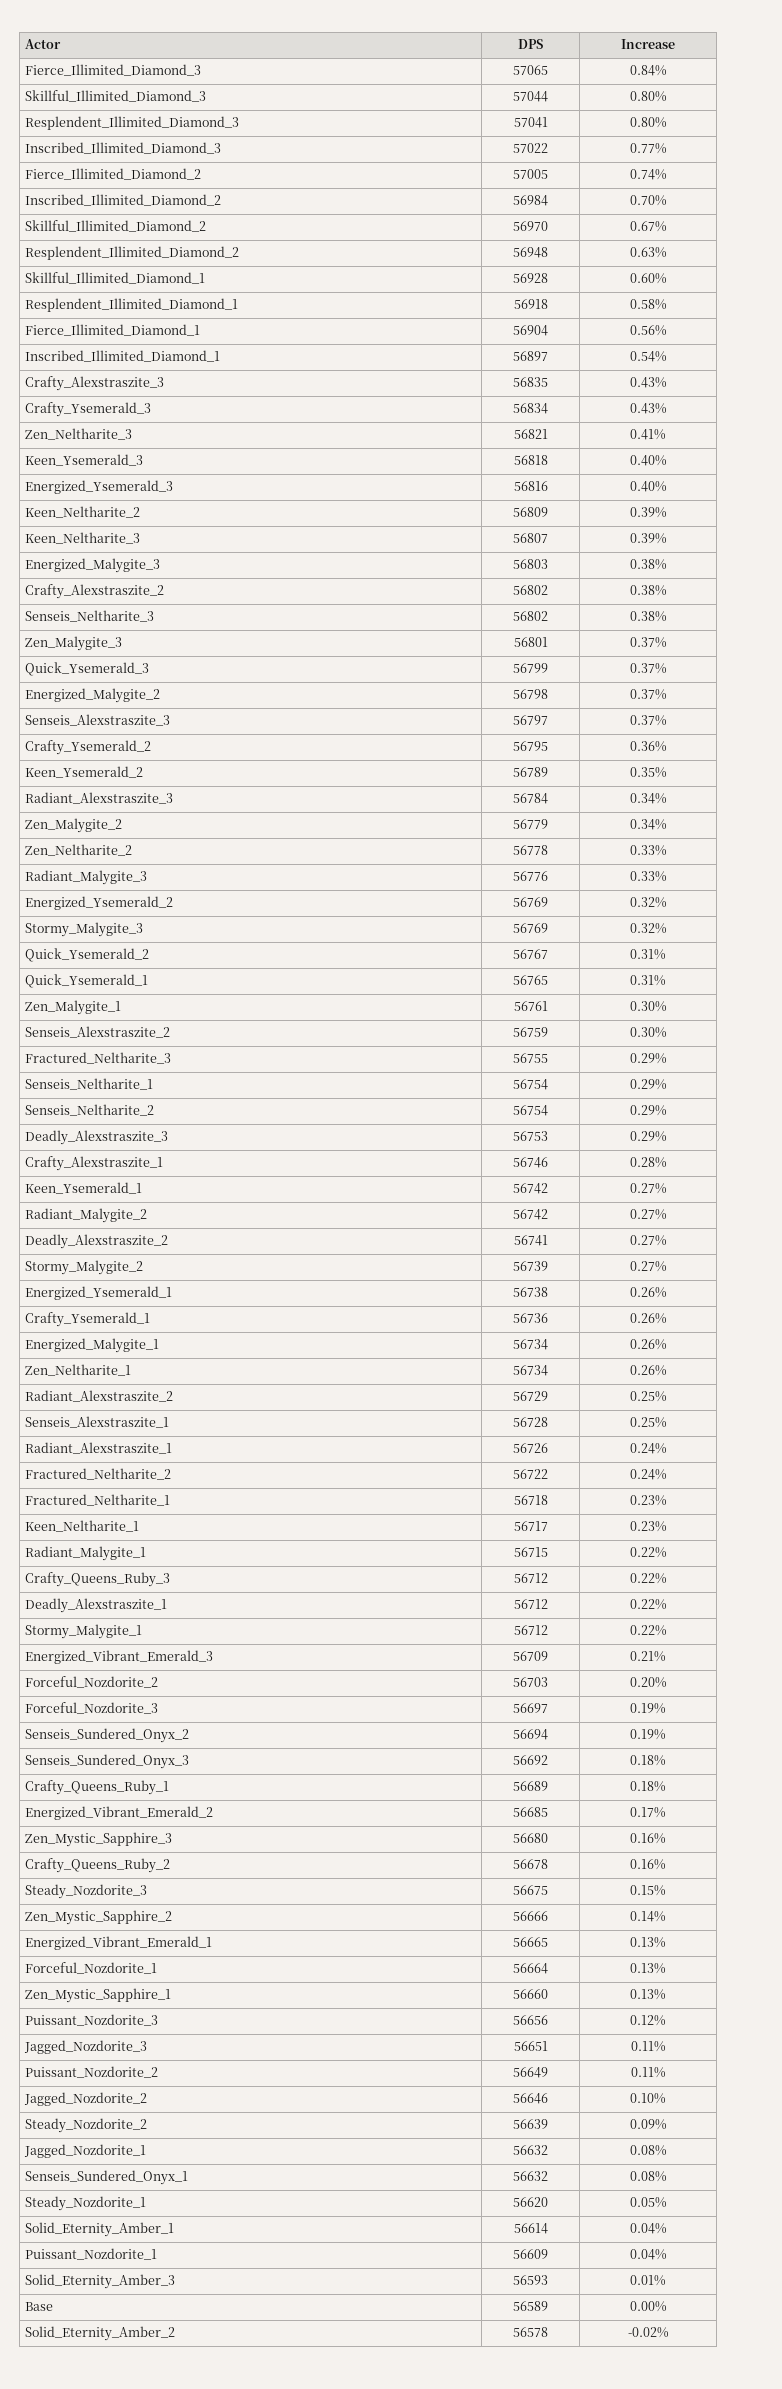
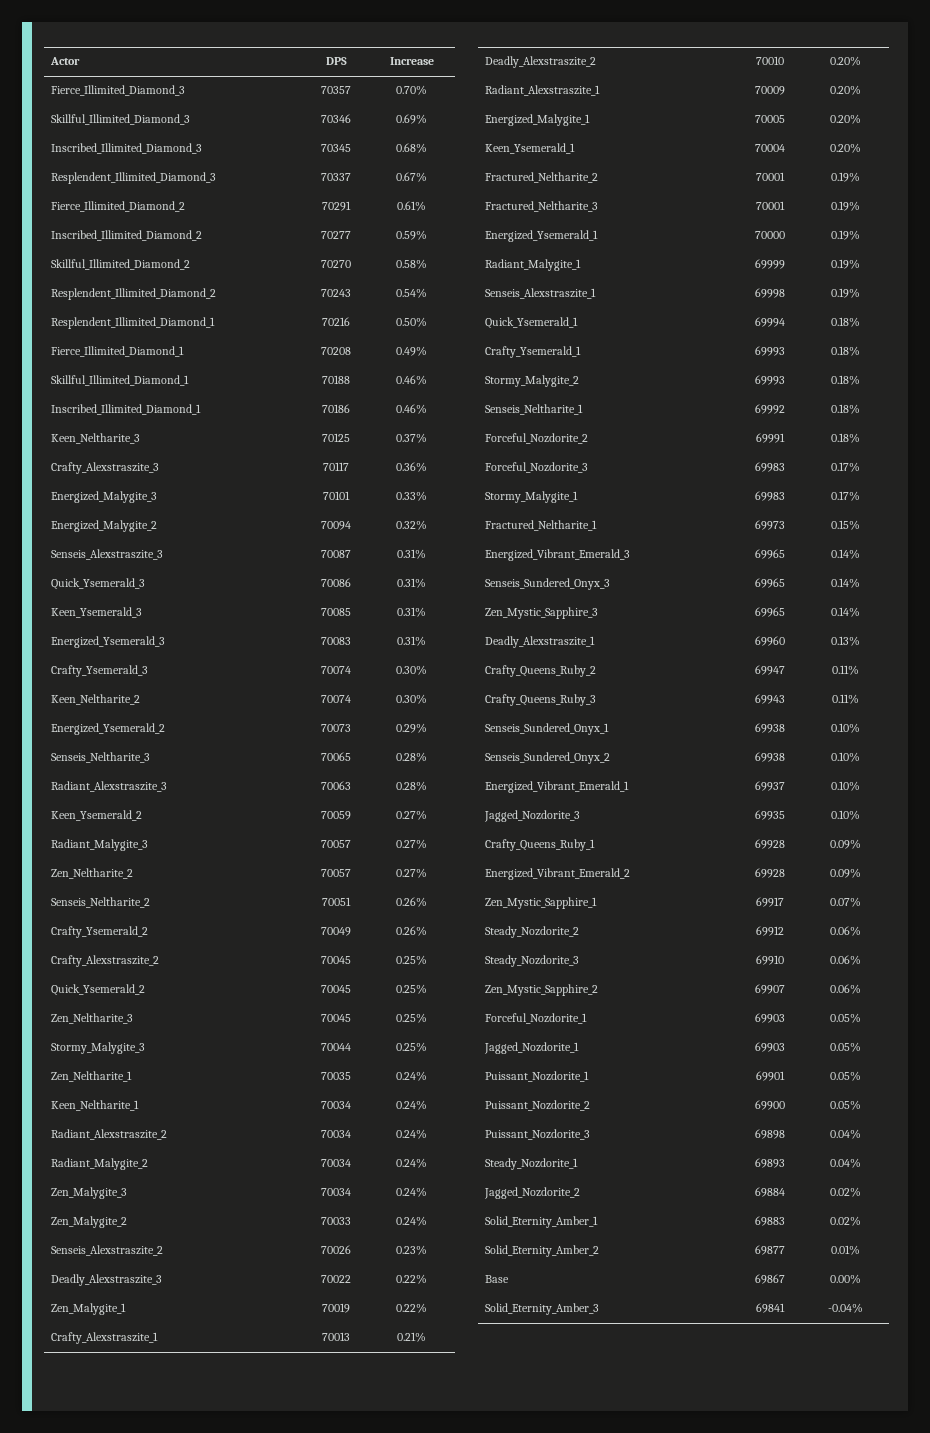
[513,65,548,75] [629,65,667,76] 57065 | 0.84% -> [321,86,351,94] [396,85,427,95] 70357 | 0.70%
[513,91,548,102] [629,91,667,102] [24,116,239,130] [513,117,548,128] [629,117,667,128] [24,142,221,154] [513,143,548,153] [629,143,667,154] 57044 | 0.80% // Resplendent_Illimited_Diamond_3 | 57041 | 0.80% // Inscribed_Illimited_Diamond_3 | 57022 | 0.77% -> [321,114,351,123] [396,114,427,124] [51,143,203,154] [321,144,351,152] [396,143,427,153] [51,172,217,184] [321,173,351,181] [396,172,427,182] 70346 | 0.69% // Inscribed_Illimited_Diamond_3 | 70345 | 0.68% // Resplendent_Illimited_Diamond_3 | 70337 | 0.67%
[513,169,548,179] [629,169,667,180] 57005 | 0.74% -> [322,201,351,211] [397,201,426,211] 70291 | 0.61%
[513,195,548,206] [629,195,667,206] 56984 | 0.70% -> [321,231,351,239] [396,230,427,240] 70277 | 0.59%
[513,221,548,231] [629,221,667,232] 56970 | 0.67% -> [321,260,351,268] [396,259,427,269] 70270 | 0.58%
[513,247,548,258] [629,247,667,258] [24,272,205,284] [513,273,548,283] [629,273,667,284] [24,298,238,312] [513,299,548,309] [629,299,667,310] [24,324,200,336] [513,325,548,336] [629,325,667,336] [24,350,220,362] [513,351,548,361] [629,351,667,362] [24,376,164,391] [513,377,548,387] [629,377,667,388] [24,402,151,417] [513,403,548,414] [629,403,667,414] [24,428,132,440] [513,429,548,439] [630,429,666,440] [24,454,143,466] [513,455,548,465] [629,455,667,466] [24,480,173,494] [513,481,548,491] [629,481,667,492] [24,506,140,518] [513,507,548,517] [629,507,667,518] [24,532,140,544] [513,533,548,543] [629,533,667,544] [24,558,160,573] [513,559,548,569] [629,559,667,570] [24,584,164,599] [513,585,548,595] [629,585,667,596] [24,610,154,622] [513,611,548,621] [629,611,667,622] [24,636,122,651] [513,637,548,647] [629,637,667,648] [24,662,149,676] [513,663,548,673] [629,663,667,674] [24,688,160,703] [513,689,548,699] [629,689,667,700] [24,714,170,726] [513,715,548,725] [629,715,667,726] [24,740,151,755] [513,741,548,751] [629,741,667,752] [24,766,143,778] [513,767,548,777] [629,767,667,778] [24,792,173,804] [513,793,548,804] [629,793,667,804] [24,818,122,833] [513,819,548,829] [629,819,667,830] [24,844,132,856] [513,845,548,855] [629,845,667,856] [24,870,147,885] [513,871,548,881] [629,871,667,882] [24,896,173,910] [513,897,548,907] [629,897,667,908] [24,922,143,937] [513,923,548,933] [629,923,667,934] [24,948,149,962] [513,949,548,959] [630,949,666,960] [24,974,148,988] [513,975,548,985] [630,975,666,986] [24,1000,121,1015] [513,1001,548,1011] [629,1001,667,1012] [24,1026,170,1038] [513,1027,548,1037] [629,1027,667,1038] [24,1052,171,1064] [513,1053,548,1063] [629,1053,667,1064] [24,1078,153,1090] [513,1079,548,1090] [629,1079,667,1090] [24,1104,154,1116] [513,1105,548,1116] [629,1105,667,1116] [24,1130,168,1145] [513,1131,548,1141] [629,1131,667,1142] [24,1156,163,1171] [513,1157,548,1168] [629,1157,667,1168] [24,1182,142,1194] [513,1183,548,1194] [629,1183,667,1194] [24,1208,147,1223] [513,1209,548,1220] [629,1209,667,1220] [24,1234,168,1249] [513,1235,548,1246] [629,1235,667,1246] [24,1260,143,1275] [513,1261,548,1271] [629,1261,667,1272] [24,1286,172,1300] [513,1287,548,1297] [629,1287,667,1298] [24,1312,150,1327] [513,1313,548,1323] [629,1313,667,1324] [24,1338,159,1353] [513,1339,548,1350] [629,1339,667,1350] [24,1364,131,1376] [513,1365,548,1376] [629,1365,667,1376] [24,1390,173,1402] [513,1391,548,1401] [629,1391,667,1402] [24,1416,169,1428] [513,1417,548,1427] [629,1417,667,1428] [24,1442,172,1454] [513,1443,548,1453] [629,1443,667,1454] [24,1468,171,1480] [513,1469,548,1479] [629,1469,667,1480] [24,1494,170,1506] [513,1495,548,1505] [629,1495,667,1506] [24,1520,139,1532] [513,1521,548,1531] [629,1521,667,1532] [24,1546,146,1561] [513,1547,548,1557] [629,1547,667,1558] [24,1572,170,1587] [513,1573,548,1583] [629,1573,667,1584] [24,1598,167,1613] [513,1599,548,1609] [629,1599,667,1610] [24,1624,142,1639] [513,1625,548,1635] [629,1625,667,1636] [24,1650,213,1664] [513,1651,548,1661] [630,1651,666,1662] [24,1676,158,1688] [513,1677,548,1687] [629,1677,667,1688] [24,1702,158,1714] [513,1703,548,1713] [630,1703,666,1714] [24,1728,189,1743] [513,1729,548,1740] [630,1729,666,1740] [24,1754,189,1769] [513,1755,548,1765] [630,1755,666,1766] 56948 | 0.63% // Skillful_Illimited_Diamond_1 | 56928 | 0.60% // Resplendent_Illimited_Diamond_1 | 56918 | 0.58% // Fierce_Illimited_Diamond_1 | 56904 | 0.56% // Inscribed_Illimited_Diamond_1 | 56897 | 0.54% // Crafty_Alexstraszite_3 | 56835 | 0.43% // Crafty_Ysemerald_3 | 56834 | 0.43% // Zen_Neltharite_3 | 56821 | 0.41% // Keen_Ysemerald_3 | 56818 | 0.40% // Energized_Ysemerald_3 | 56816 | 0.40% // Keen_Neltharite_2 | 56809 | 0.39% // Keen_Neltharite_3 | 56807 | 0.39% // Energized_Malygite_3 | 56803 | 0.38% // Crafty_Alexstraszite_2 | 56802 | 0.38% // Senseis_Neltharite_3 | 56802 | 0.38% // Zen_Malygite_3 | 56801 | 0.37% // Quick_Ysemerald_3 | 56799 | 0.37% // Energized_Malygite_2 | 56798 | 0.37% // Senseis_Alexstraszite_3 | 56797 | 0.37% // Crafty_Ysemerald_2 | 56795 | 0.36% // Keen_Ysemerald_2 | 56789 | 0.35% // Radiant_Alexstraszite_3 | 56784 | 0.34% // Zen_Malygite_2 | 56779 | 0.34% // Zen_Neltharite_2 | 56778 | 0.33% // Radiant_Malygite_3 | 56776 | 0.33% // Energized_Ysemerald_2 | 56769 | 0.32% // Stormy_Malygite_3 | 56769 | 0.32% // Quick_Ysemerald_2 | 56767 | 0.31% // Quick_Ysemerald_1 | 56765 | 0.31% // Zen_Malygite_1 | 56761 | 0.30% // Senseis_Alexstraszite_2 | 56759 | 0.30% // Fractured_Neltharite_3 | 56755 | 0.29% // Senseis_Neltharite_1 | 56754 | 0.29% // Senseis_Neltharite_2 | 56754 | 0.29% // Deadly_Alexstraszite_3 | 56753 | 0.29% // Crafty_Alexstraszite_1 | 56746 | 0.28% // Keen_Ysemerald_1 | 56742 | 0.27% // Radiant_Malygite_2 | 56742 | 0.27% // Deadly_Alexstraszite_2 | 56741 | 0.27% // Stormy_Malygite_2 | 56739 | 0.27% // Energized_Ysemerald_1 | 56738 | 0.26% // Crafty_Ysemerald_1 | 56736 | 0.26% // Energized_Malygite_1 | 56734 | 0.26% // Zen_Neltharite_1 | 56734 | 0.26% // Radiant_Alexstraszite_2 | 56729 | 0.25% // Senseis_Alexstraszite_1 | 56728 | 0.25% // Radiant_Alexstraszite_1 | 56726 | 0.24% // Fractured_Neltharite_2 | 56722 | 0.24% // Fractured_Neltharite_1 | 56718 | 0.23% // Keen_Neltharite_1 | 56717 | 0.23% // Radiant_Malygite_1 | 56715 | 0.22% // Crafty_Queens_Ruby_3 | 56712 | 0.22% // Deadly_Alexstraszite_1 | 56712 | 0.22% // Stormy_Malygite_1 | 56712 | 0.22% // Energized_Vibrant_Emerald_3 | 56709 | 0.21% // Forceful_Nozdorite_2 | 56703 | 0.20% // Forceful_Nozdorite_3 | 56697 | 0.19% // Senseis_Sundered_Onyx_2 | 56694 | 0.19% // Senseis_Sundered_Onyx_3 | 56692 | 0.18% -> [321,289,351,297] [396,288,427,298] [51,317,216,329] [322,317,350,326] [396,317,427,327] [51,346,185,357] [321,347,351,355] [396,346,427,356] [51,375,190,386] [322,375,350,384] [396,375,427,385] [51,404,202,415] [322,404,350,413] [396,404,427,414] [51,433,141,444] [322,433,350,442] [396,433,427,443] [51,462,160,474] [323,462,349,471] [396,462,427,472] [51,491,158,503] [323,491,350,500] [396,491,427,501] [51,520,158,532] [321,521,351,530] [396,520,427,530] [51,549,164,560] [321,550,351,558] [397,549,426,559] [51,578,146,590] [321,578,351,587] [397,578,426,588] [51,607,143,618] [321,608,351,616] [397,607,426,617] [51,636,166,648] [321,637,351,645] [397,636,426,646] [51,665,149,677] [321,666,351,674] [396,665,427,675] [51,694,141,705] [321,695,351,703] [396,694,427,704] [51,723,166,735] [321,724,351,732] [396,723,427,733] [51,752,151,763] [321,752,351,761] [396,752,427,762] [51,781,168,792] [321,781,351,790] [396,781,427,791] [51,810,143,821] [321,811,351,820] [396,810,427,820] [51,839,149,851] [321,840,351,848] [396,839,427,849] [51,868,134,879] [321,869,351,877] [396,868,427,878] [51,897,151,908] [322,897,351,906] [396,897,427,907] [51,926,149,938] [321,927,351,936] [396,926,427,936] [51,955,160,967] [321,956,351,964] [396,955,427,965] [51,984,146,996] [321,985,351,993] [396,984,427,994] [51,1013,134,1024] [321,1014,351,1022] [396,1013,427,1023] [51,1042,146,1054] [321,1043,351,1051] [396,1042,427,1052] [51,1071,133,1082] [321,1072,351,1080] [396,1071,427,1081] [51,1100,140,1111] [321,1101,351,1109] [396,1100,427,1110] [51,1129,168,1140] [321,1130,351,1138] [396,1129,427,1139] [51,1158,149,1170] [321,1159,351,1167] [396,1158,427,1168] [51,1187,128,1199] [321,1188,351,1196] [396,1187,427,1197] [51,1216,128,1228] [321,1217,351,1225] [396,1216,427,1226] [51,1245,164,1256] [321,1245,351,1254] [396,1245,427,1255] [51,1274,163,1286] [321,1275,351,1283] [396,1274,427,1284] [51,1303,127,1315] [322,1303,350,1313] [396,1303,427,1313] [51,1332,159,1344] [322,1332,350,1341] [397,1332,426,1342] [485,56,597,68] [756,56,784,65] [830,56,861,66] [485,85,601,96] [755,86,785,95] [830,85,861,95] [485,114,591,126] [755,115,785,123] [830,114,861,124] [485,143,576,154] [755,144,785,152] [830,143,861,153] [485,172,599,183] [756,172,785,181] [831,172,860,182] [485,201,599,212] [756,201,785,210] [831,201,860,211] [485,230,599,242] [755,231,785,239] [831,230,860,240] [485,259,582,271] [755,259,785,269] [831,259,860,269] [485,288,597,299] [755,288,785,298] [831,288,860,298] [485,317,579,329] [755,317,785,327] [831,317,860,327] [485,346,582,358] [755,346,785,356] [831,346,860,356] [485,375,580,387] [755,375,785,385] [831,375,860,385] [485,404,584,415] [755,404,785,414] [831,404,860,414] [485,433,589,444] [756,433,785,443] [831,433,860,443] [485,462,589,473] [755,462,785,472] [831,462,860,472] [485,491,579,503] [755,491,785,501] [831,491,860,501] [485,520,598,531] [755,520,785,530] [831,520,860,530] [485,549,631,561] [755,549,785,559] [831,549,860,559] [485,578,611,590] [755,578,785,588] [831,578,860,588] [485,607,599,619] [755,607,785,617] [831,607,860,617] [485,636,596,648] [755,636,785,646] [831,636,860,646] [485,665,597,677] [755,665,785,675] [832,665,859,675] [485,694,597,706] [755,694,785,704] [832,694,859,704] [485,723,610,735] [755,723,785,733] [831,723,860,733] [485,752,611,764] [755,752,785,762] [831,752,860,762] [485,781,630,793] [755,781,785,791] [831,781,860,791] [484,810,581,822] [755,810,785,820] [831,810,860,820] 70243 | 0.54% // Resplendent_Illimited_Diamond_1 | 70216 | 0.50% // Fierce_Illimited_Diamond_1 | 70208 | 0.49% // Skillful_Illimited_Diamond_1 | 70188 | 0.46% // Inscribed_Illimited_Diamond_1 | 70186 | 0.46% // Keen_Neltharite_3 | 70125 | 0.37% // Crafty_Alexstraszite_3 | 70117 | 0.36% // Energized_Malygite_3 | 70101 | 0.33% // Energized_Malygite_2 | 70094 | 0.32% // Senseis_Alexstraszite_3 | 70087 | 0.31% // Quick_Ysemerald_3 | 70086 | 0.31% // Keen_Ysemerald_3 | 70085 | 0.31% // Energized_Ysemerald_3 | 70083 | 0.31% // Crafty_Ysemerald_3 | 70074 | 0.30% // Keen_Neltharite_2 | 70074 | 0.30% // Energized_Ysemerald_2 | 70073 | 0.29% // Senseis_Neltharite_3 | 70065 | 0.28% // Radiant_Alexstraszite_3 | 70063 | 0.28% // Keen_Ysemerald_2 | 70059 | 0.27% // Radiant_Malygite_3 | 70057 | 0.27% // Zen_Neltharite_2 | 70057 | 0.27% // Senseis_Neltharite_2 | 70051 | 0.26% // Crafty_Ysemerald_2 | 70049 | 0.26% // Crafty_Alexstraszite_2 | 70045 | 0.25% // Quick_Ysemerald_2 | 70045 | 0.25% // Zen_Neltharite_3 | 70045 | 0.25% // Stormy_Malygite_3 | 70044 | 0.25% // Zen_Neltharite_1 | 70035 | 0.24% // Keen_Neltharite_1 | 70034 | 0.24% // Radiant_Alexstraszite_2 | 70034 | 0.24% // Radiant_Malygite_2 | 70034 | 0.24% // Zen_Malygite_3 | 70034 | 0.24% // Zen_Malygite_2 | 70033 | 0.24% // Senseis_Alexstraszite_2 | 70026 | 0.23% // Deadly_Alexstraszite_3 | 70022 | 0.22% // Zen_Malygite_1 | 70019 | 0.22% // Crafty_Alexstraszite_1 | 70013 | 0.21% // Deadly_Alexstraszite_2 | 70010 | 0.20% // Radiant_Alexstraszite_1 | 70009 | 0.20% // Energized_Malygite_1 | 70005 | 0.20% // Keen_Ysemerald_1 | 70004 | 0.20% // Fractured_Neltharite_2 | 70001 | 0.19% // Fractured_Neltharite_3 | 70001 | 0.19% // Energized_Ysemerald_1 | 70000 | 0.19% // Radiant_Malygite_1 | 69999 | 0.19% // Senseis_Alexstraszite_1 | 69998 | 0.19% // Quick_Ysemerald_1 | 69994 | 0.18% // Crafty_Ysemerald_1 | 69993 | 0.18% // Stormy_Malygite_2 | 69993 | 0.18% // Senseis_Neltharite_1 | 69992 | 0.18% // Forceful_Nozdorite_2 | 69991 | 0.18% // Forceful_Nozdorite_3 | 69983 | 0.17% // Stormy_Malygite_1 | 69983 | 0.17% // Fractured_Neltharite_1 | 69973 | 0.15% // Energized_Vibrant_Emerald_3 | 69965 | 0.14% // Senseis_Sundered_Onyx_3 | 69965 | 0.14% // Zen_Mystic_Sapphire_3 | 69965 | 0.14% // Deadly_Alexstraszite_1 | 69960 | 0.13% // Crafty_Queens_Ruby_2 | 69947 | 0.11% // Crafty_Queens_Ruby_3 | 69943 | 0.11% // Senseis_Sundered_Onyx_1 | 69938 | 0.10% // Senseis_Sundered_Onyx_2 | 69938 | 0.10% // Energized_Vibrant_Emerald_1 | 69937 | 0.10% // Jagged_Nozdorite_3 | 69935 | 0.10%
[513,1781,548,1791] [630,1781,666,1792] 56689 | 0.18% -> [755,839,785,849] [830,839,861,849] 69928 | 0.09%
[513,1807,548,1817] [630,1807,666,1818] [24,1832,172,1847] [513,1833,548,1843] [630,1833,666,1844] [24,1858,170,1873] [513,1859,548,1869] [630,1859,666,1870] 56685 | 0.17% // Zen_Mystic_Sapphire_3 | 56680 | 0.16% // Crafty_Queens_Ruby_2 | 56678 | 0.16% -> [755,868,785,878] [830,868,861,878] [485,897,598,909] [756,897,784,907] [830,897,861,907] [485,926,580,938] [756,926,784,936] [830,926,861,936] 69928 | 0.09% // Zen_Mystic_Sapphire_1 | 69917 | 0.07% // Steady_Nozdorite_2 | 69912 | 0.06%
[513,1885,548,1895] [630,1885,666,1896] 56675 | 0.15% -> [756,955,784,965] [830,955,861,965] 69910 | 0.06%
[513,1911,548,1921] [630,1911,666,1922] [24,1936,212,1950] [513,1937,548,1947] [630,1937,666,1948] [24,1962,157,1974] [513,1963,548,1974] [630,1963,666,1974] [24,1988,171,2003] [513,1989,548,1999] [630,1989,666,2000] [24,2014,158,2026] [513,2015,548,2025] [630,2015,666,2026] [23,2040,147,2054] [513,2041,548,2051] [630,2041,666,2052] [24,2066,158,2078] [513,2067,548,2078] [630,2067,666,2078] [23,2092,147,2106] [513,2093,548,2104] [630,2093,666,2104] [24,2118,147,2133] [513,2119,548,2129] [629,2119,667,2130] [23,2144,146,2158] [513,2145,548,2155] [629,2145,667,2156] [24,2170,188,2185] [513,2171,548,2181] [629,2171,667,2182] [24,2196,146,2211] [513,2197,548,2207] [629,2197,667,2208] [24,2222,174,2237] [513,2223,548,2234] [629,2223,667,2234] [24,2248,157,2260] [513,2249,548,2259] [629,2249,667,2260] [24,2274,175,2289] [513,2275,548,2285] 56666 | 0.14% // Energized_Vibrant_Emerald_1 | 56665 | 0.13% // Forceful_Nozdorite_1 | 56664 | 0.13% // Zen_Mystic_Sapphire_1 | 56660 | 0.13% // Puissant_Nozdorite_3 | 56656 | 0.12% // Jagged_Nozdorite_3 | 56651 | 0.11% // Puissant_Nozdorite_2 | 56649 | 0.11% // Jagged_Nozdorite_2 | 56646 | 0.10% // Steady_Nozdorite_2 | 56639 | 0.09% // Jagged_Nozdorite_1 | 56632 | 0.08% // Senseis_Sundered_Onyx_1 | 56632 | 0.08% // Steady_Nozdorite_1 | 56620 | 0.05% // Solid_Eternity_Amber_1 | 56614 | 0.04% // Puissant_Nozdorite_1 | 56609 | 0.04% // Solid_Eternity_Amber_3 | 56593 -> [755,984,785,994] [830,984,861,994] [485,1013,588,1024] [755,1013,785,1023] [830,1013,861,1023] [484,1042,580,1054] [755,1042,785,1052] [830,1042,861,1052] [485,1071,590,1082] [756,1071,785,1081] [830,1071,861,1081] [485,1100,591,1111] [755,1100,785,1110] [830,1100,861,1110] [485,1129,591,1140] [755,1129,785,1139] [830,1129,861,1139] [485,1158,579,1170] [755,1158,785,1168] [830,1158,861,1168] [484,1187,581,1199] [755,1187,785,1197] [830,1187,861,1197] [485,1216,599,1228] [755,1216,785,1226] [830,1216,861,1226] [485,1245,600,1257] [755,1245,785,1255] 69907 | 0.06% // Forceful_Nozdorite_1 | 69903 | 0.05% // Jagged_Nozdorite_1 | 69903 | 0.05% // Puissant_Nozdorite_1 | 69901 | 0.05% // Puissant_Nozdorite_2 | 69900 | 0.05% // Puissant_Nozdorite_3 | 69898 | 0.04% // Steady_Nozdorite_1 | 69893 | 0.04% // Jagged_Nozdorite_2 | 69884 | 0.02% // Solid_Eternity_Amber_1 | 69883 | 0.02% // Solid_Eternity_Amber_2 | 69877
[513,2301,548,2311] 56589 -> [755,1274,785,1284] 69867
[24,2326,175,2341] [513,2327,548,2337] [627,2327,669,2338] Solid_Eternity_Amber_2 | 56578 | -0.02% -> [485,1303,600,1315] [756,1303,785,1313] [828,1303,863,1313] Solid_Eternity_Amber_3 | 69841 | -0.04%

